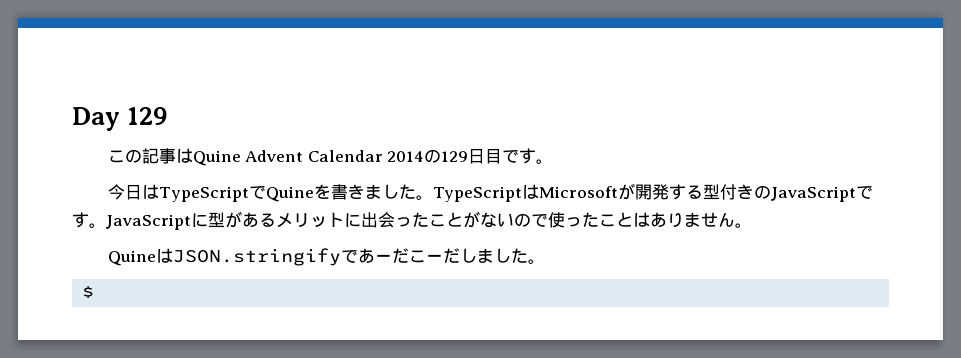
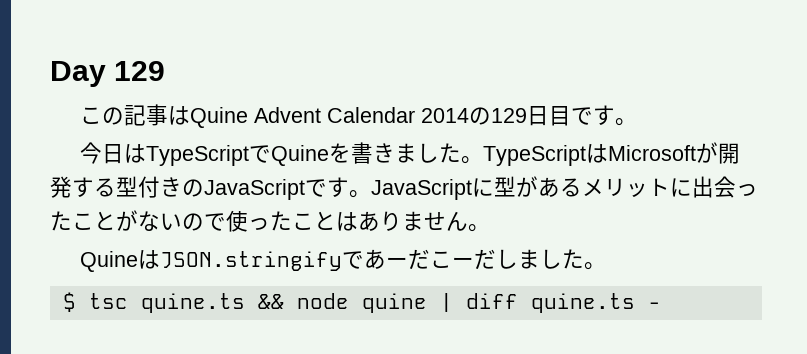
(95, 292) none -> [88,293,661,313] tsc quine.ts && node quine | diff quine.ts -

